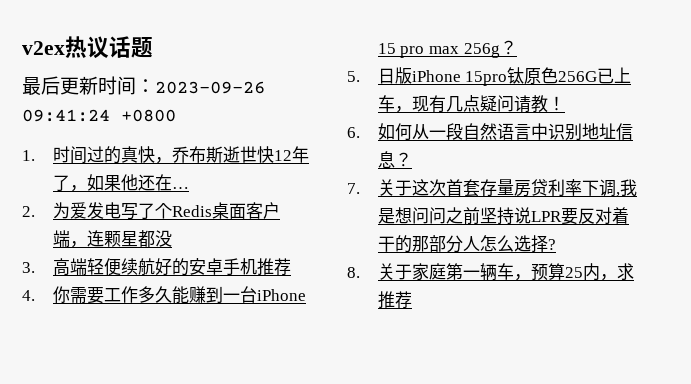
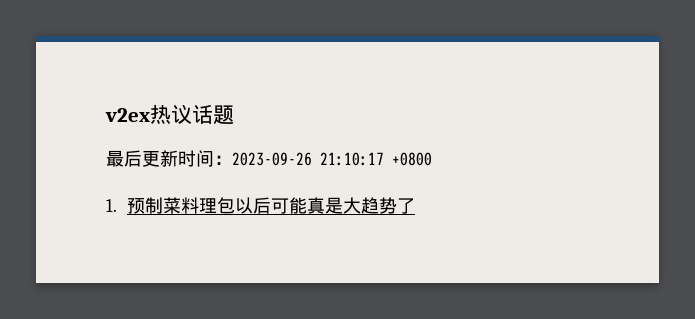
[22,109,110,122] 09:41:24 -> [320,152,384,166] 21:10:17
[52,146,309,164] [52,174,189,192] [22,202,280,220] [52,230,172,248] [22,258,291,276] [22,286,306,304] [377,40,517,58] [347,67,632,86] [377,95,565,113] [347,123,633,141] [377,151,412,168] [347,179,637,197] [377,207,629,225] [377,235,556,253] [347,263,634,281] [377,291,412,309] 时间过的真快，乔布斯逝世快12年了，如果他还在… // 2.为爱发电写了个Redis桌面客户端，连颗星都没 // 3.高端轻便续航好的安卓手机推荐 // 4.你需要工作多久能赚到一台iPhone 15 pro max 256g？ // 5.日版iPhone 15pro钛原色256G已上车，现有几点疑问请教！ // 6.如何从一段自然语言中识别地址信息？ // 7.关于这次首套存量房贷利率下调,我是想问问之前坚持说LPR要反对着干的那部分人怎么选择? // 8.关于家庭第一辆车，预算25内，求推荐 -> [127,197,416,214] 预制菜料理包以后可能真是大趋势了

